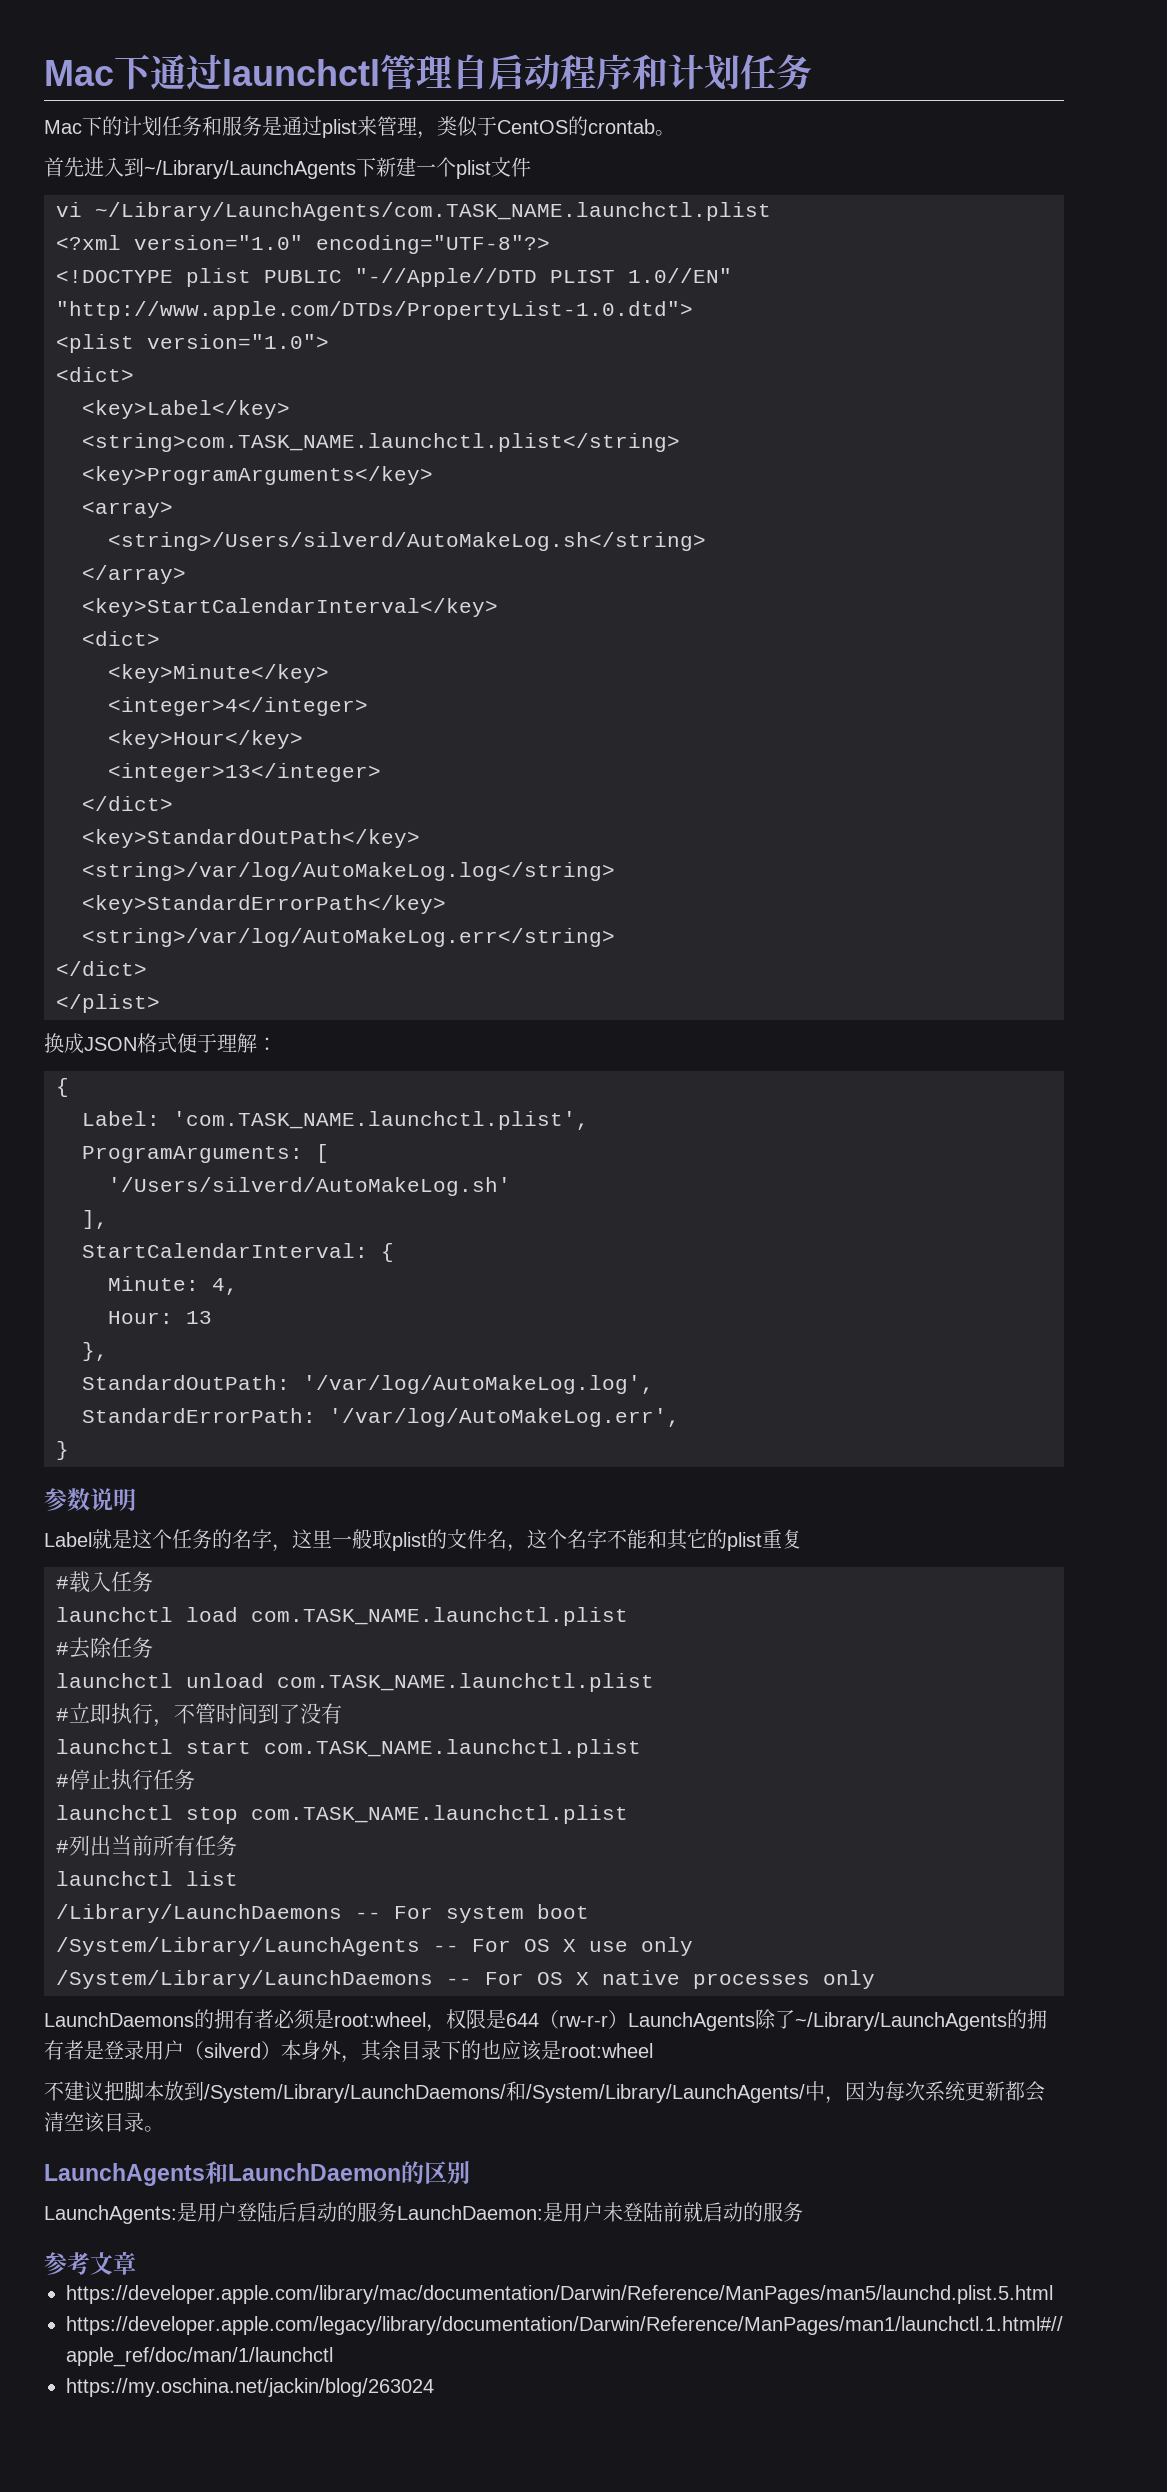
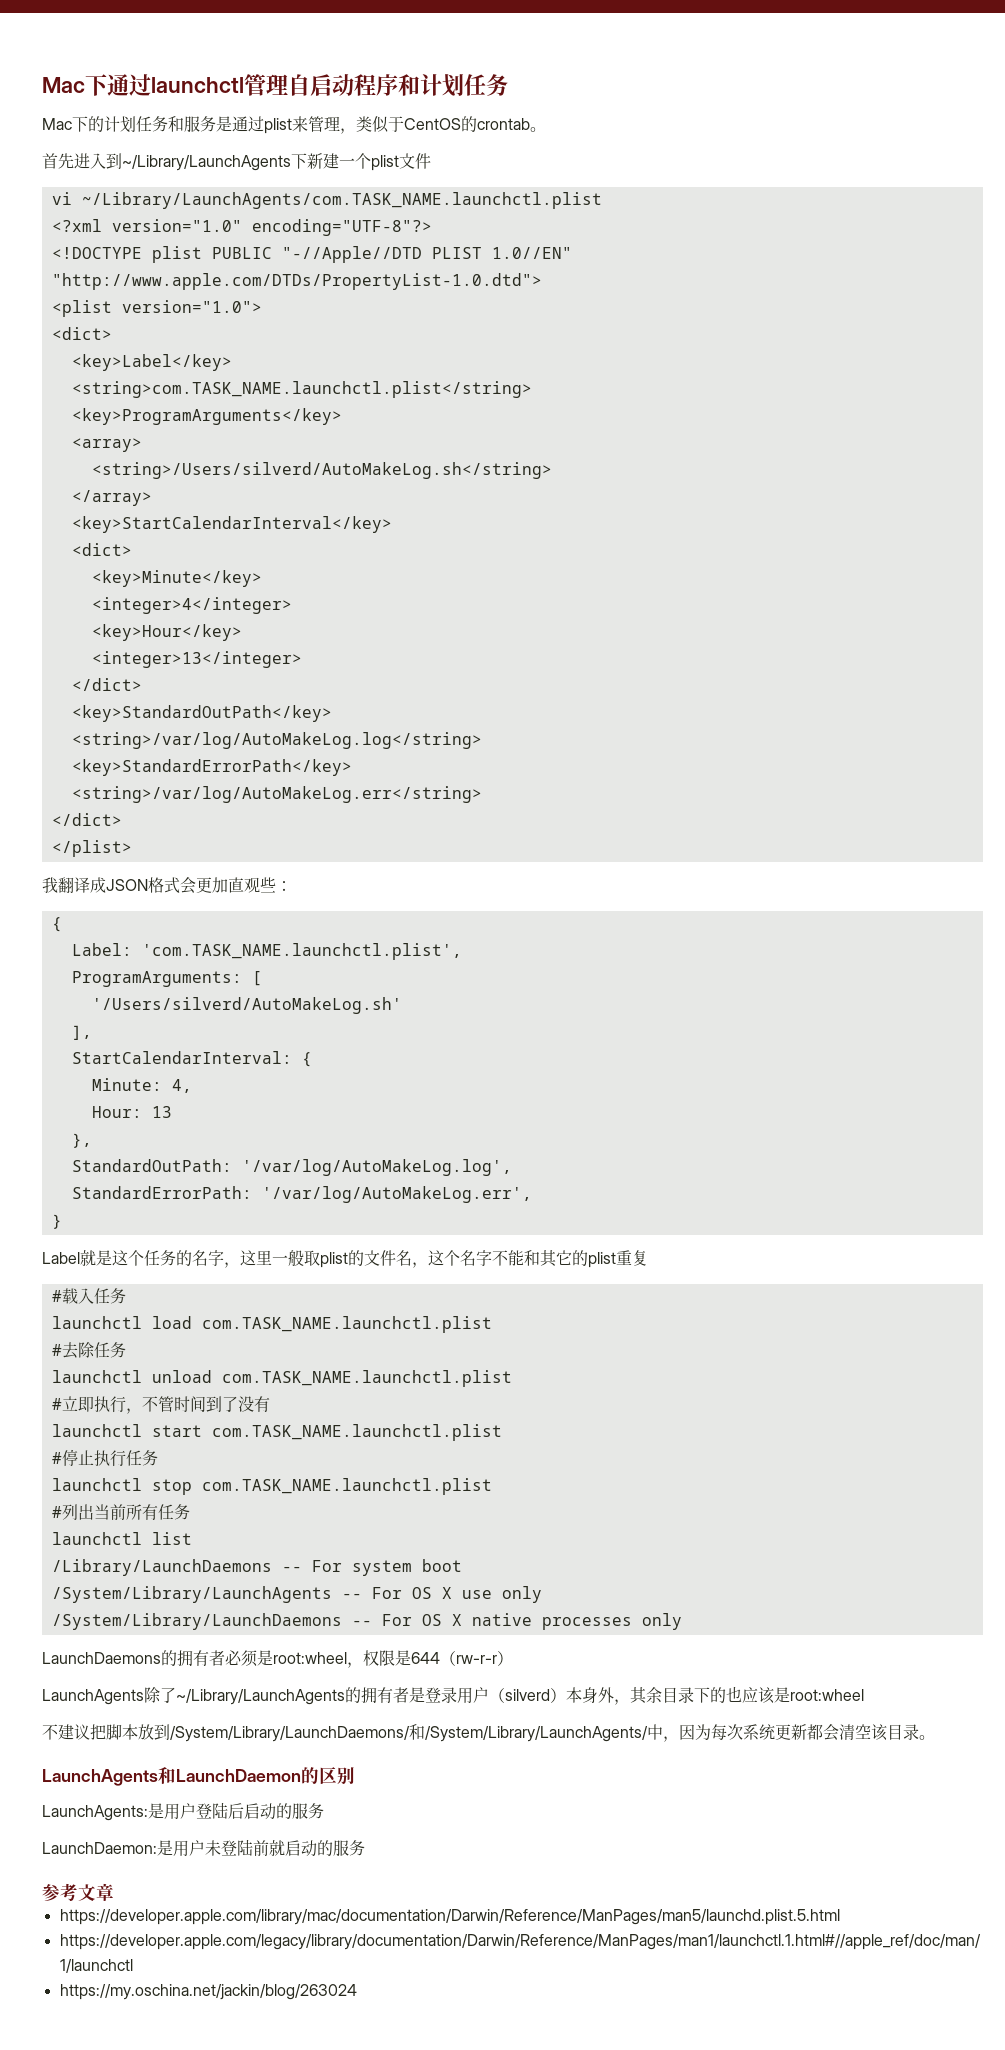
[44,1033,64,1053] 换 -> [42,877,90,893] 我翻译
[177,1033,257,1053] 便于理解 -> [180,877,276,894] 会更加直观些
[44,1488,136,1511] // 参数说明 -> (62, 1221) none
(628, 2019) none -> (513, 1658) //
(397, 2212) none -> (324, 1811) //

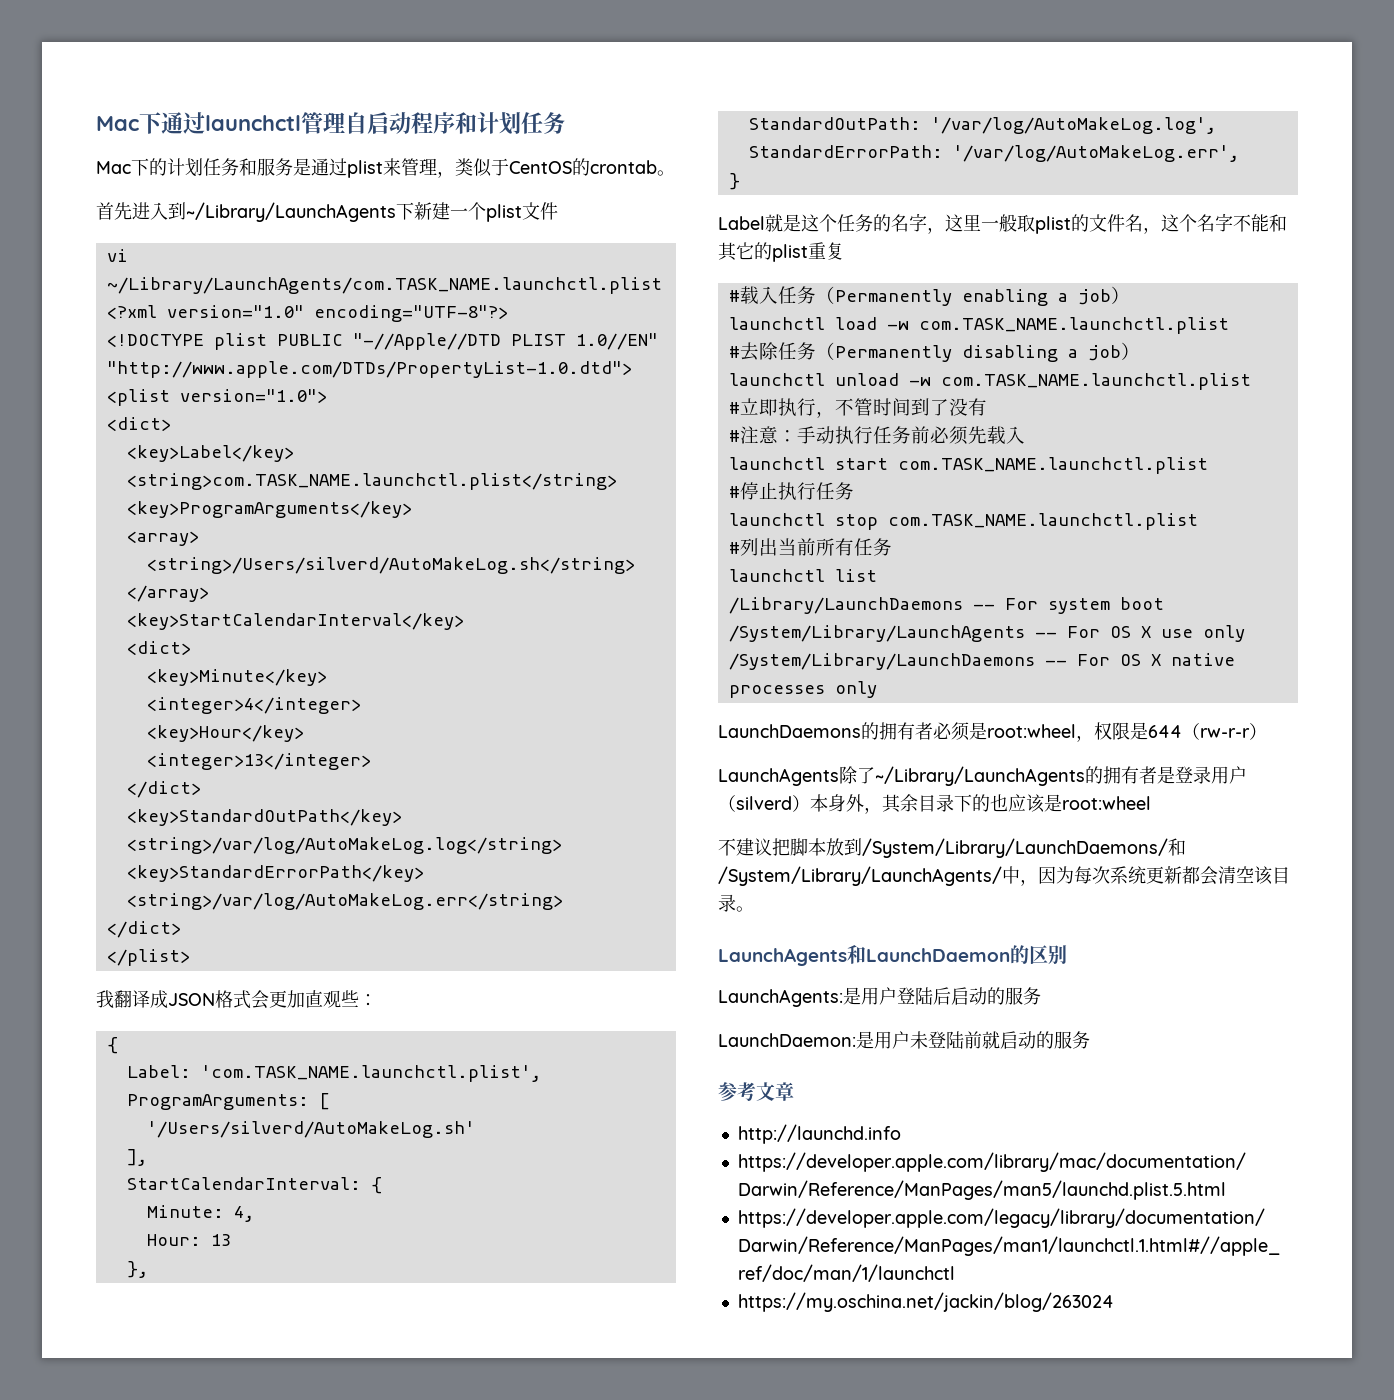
(126, 1296) none -> [815,286,1130,306] （Permanently enabling a job）
(192, 1322) none -> [886,321,909,330] -w
(126, 1350) none -> [815,342,1140,362] （Permanently disabling a job）
(212, 1376) none -> [908,377,931,386] -w
(270, 1404) none -> [728,426,1025,445] // #注意：手动执行任务前必须先载入
(114, 1892) none -> [737,1124,901,1144] // http://launchd.info

